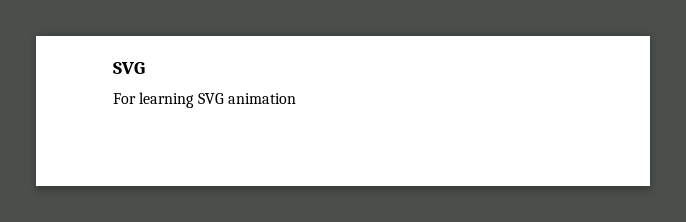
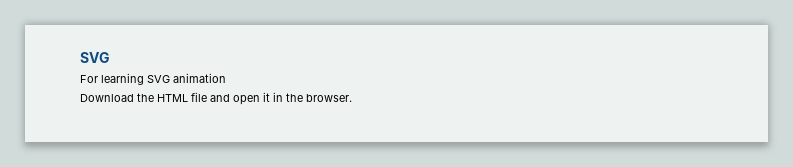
(296, 98) none -> [80,92,352,105] // Download the HTML file and open it in the browser.

